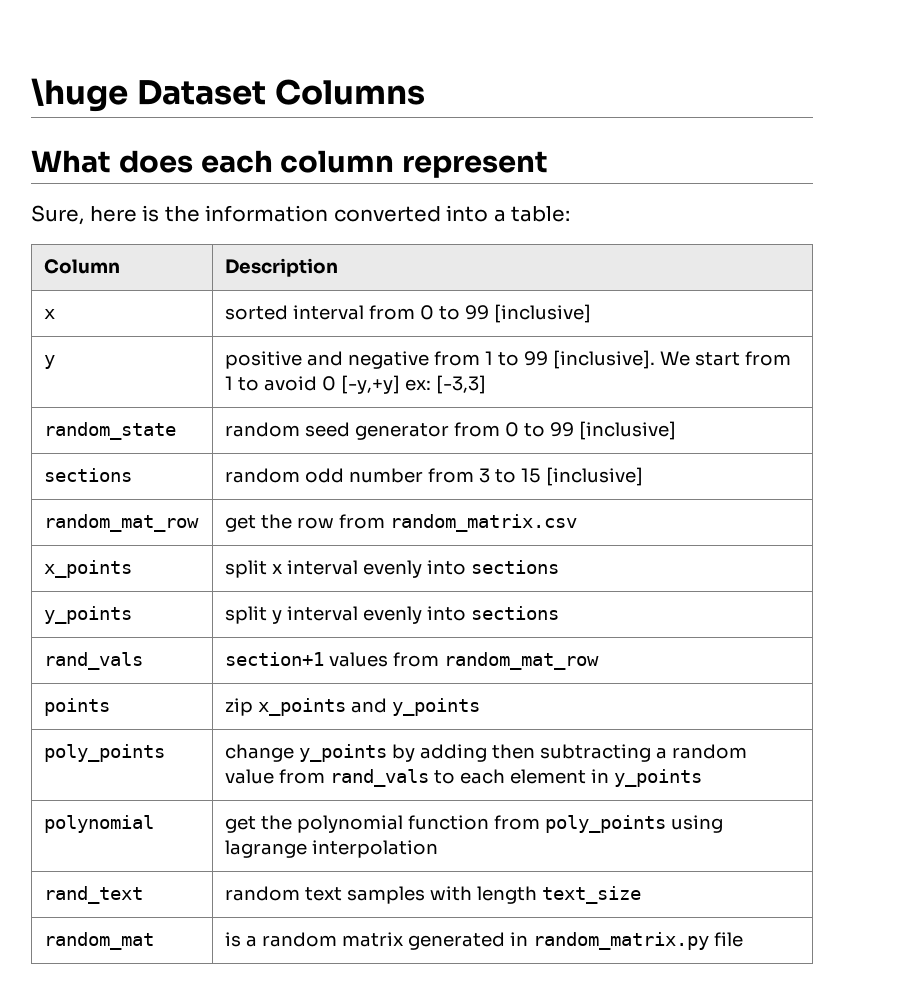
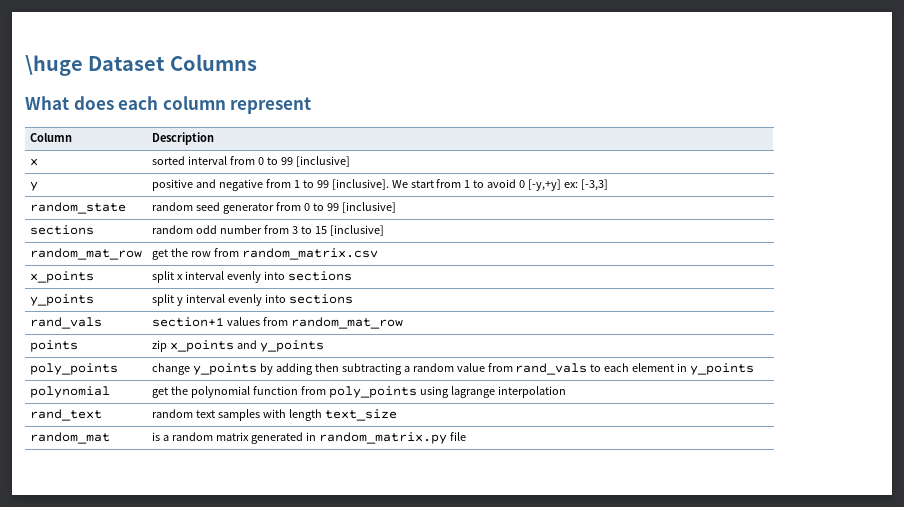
[31,205,571,225] // Sure, here is the information converted into a table: -> (312, 105) none

